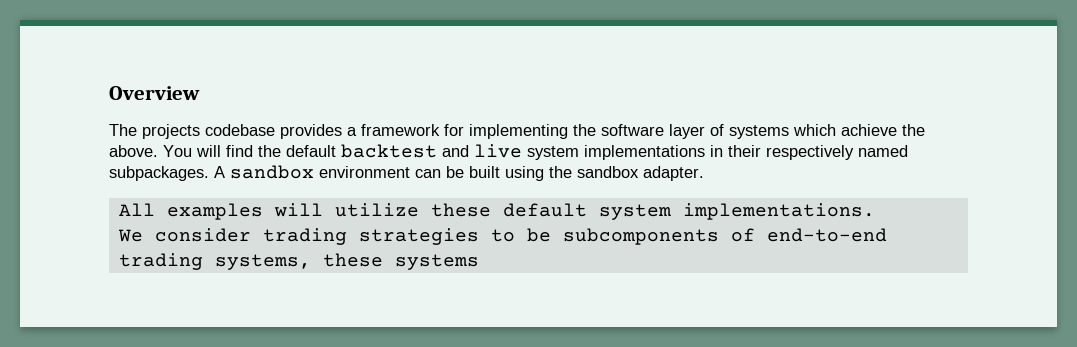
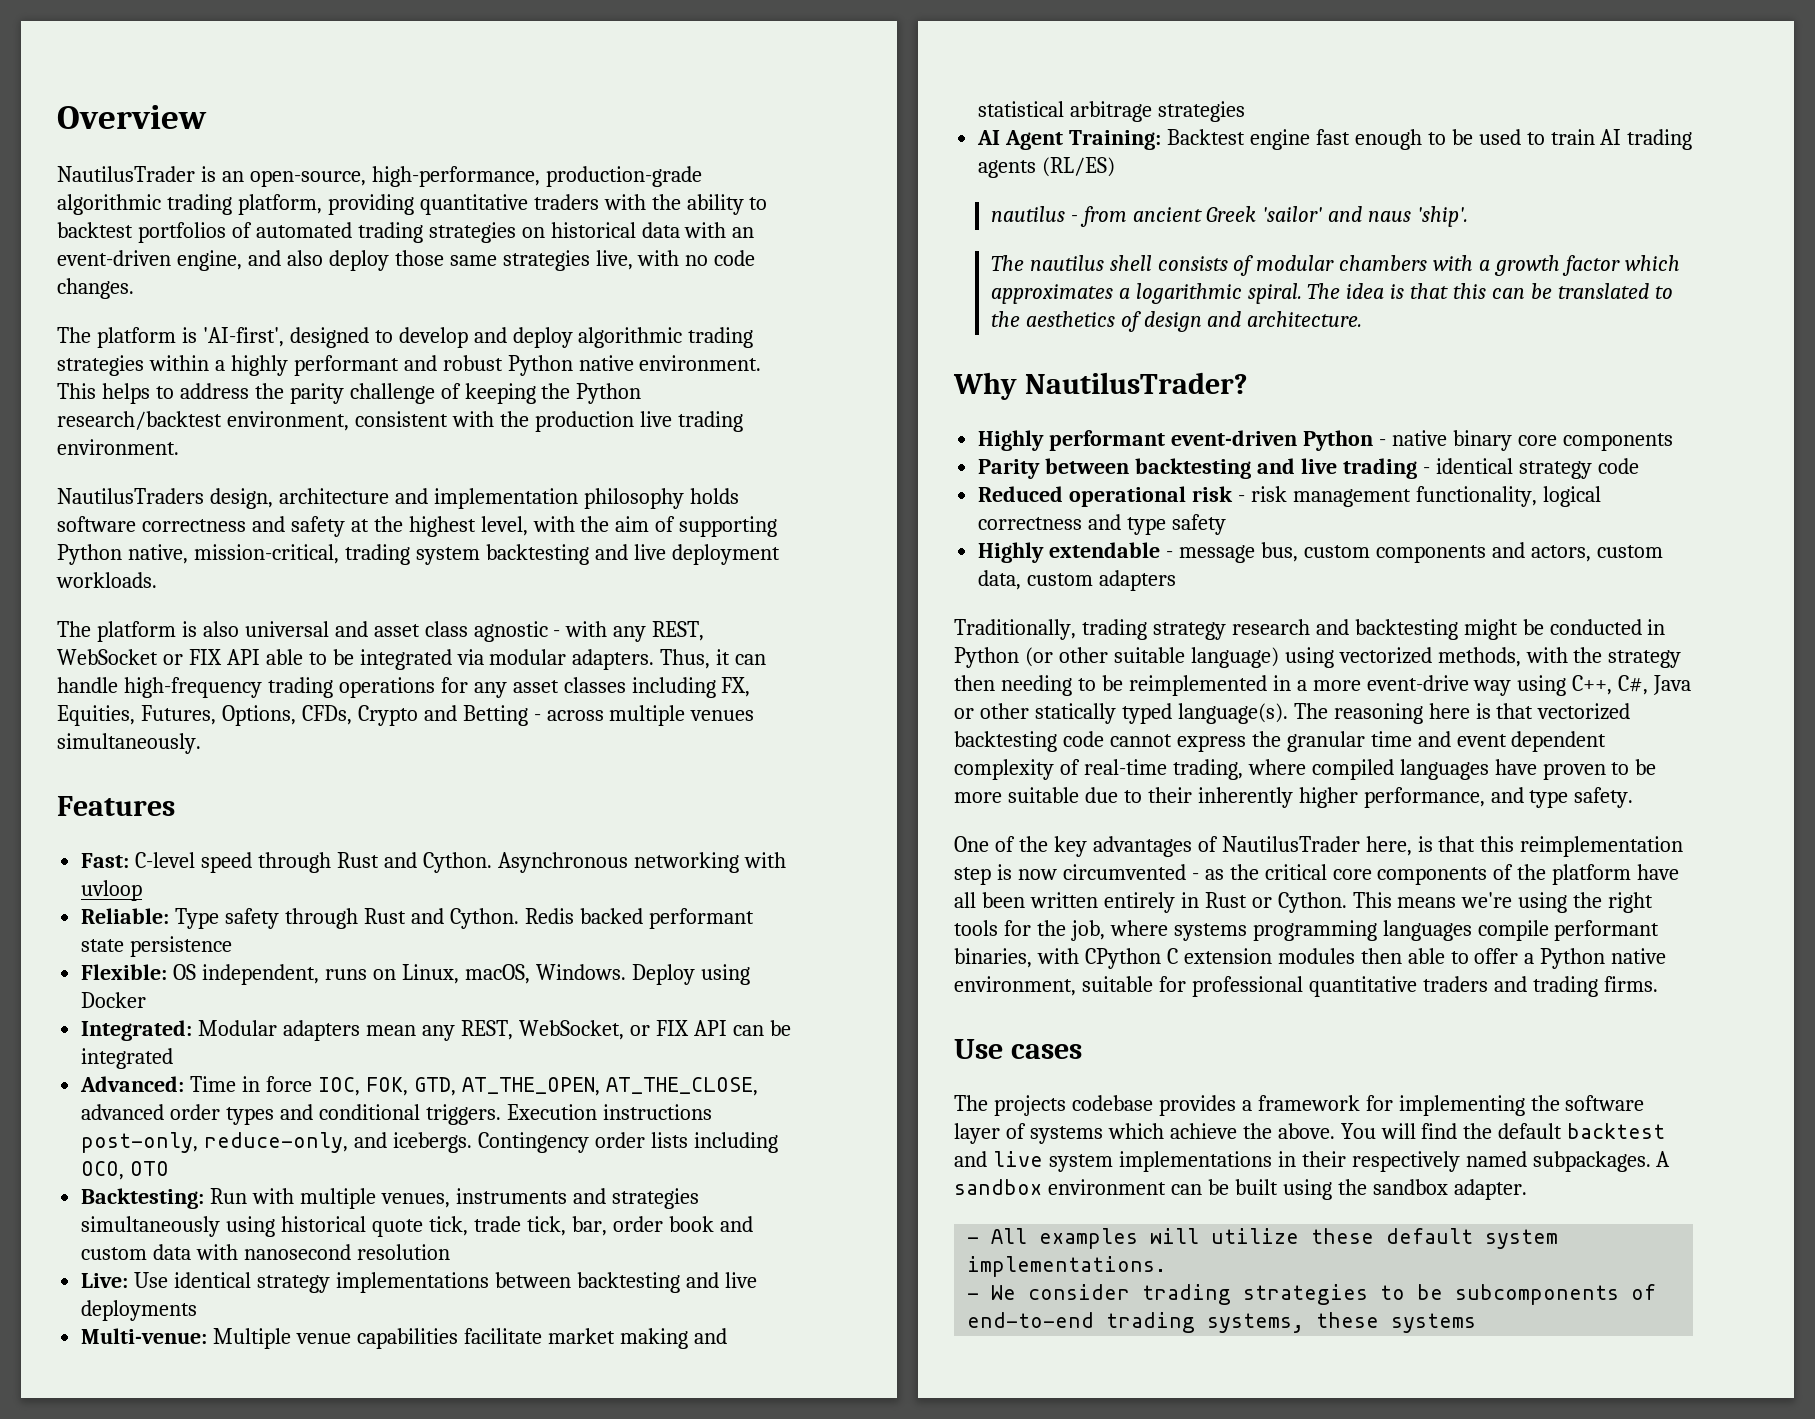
(200, 93) none -> [57,166,702,187] [57,194,768,215] [57,222,755,243] [57,250,756,271] [57,278,134,299] [57,327,754,348] [57,355,762,376] [57,383,642,404] [57,411,743,432] [57,439,179,455] [57,488,739,509] [57,516,778,537] [57,544,780,565] [56,572,157,588] [57,621,705,642] [57,649,767,670] [57,677,751,698] [57,705,755,726] [57,733,201,754] [57,796,175,816] [81,852,786,873] [81,880,143,901] [81,908,754,929] [81,936,233,957] [81,964,750,985] [81,992,147,1008] [81,1020,791,1041] [81,1048,174,1069] [80,1076,758,1096] [81,1104,712,1125] [81,1132,778,1153] [81,1161,170,1180] [81,1188,699,1209] [81,1216,753,1237] [81,1244,450,1260] [81,1272,757,1293] [81,1300,198,1321] [81,1328,727,1349] [978,101,1246,122] [977,129,1693,150] [978,157,1116,178] [990,206,1469,227] [990,255,1681,276] [990,283,1673,304] [990,311,1363,332] [953,372,1248,400] [978,430,1673,451] [978,458,1639,479] [978,486,1601,507] [978,514,1227,535] [978,542,1663,563] [978,570,1177,591] [954,619,1666,640] [954,647,1682,668] [954,675,1692,696] [954,703,1631,724] [954,731,1607,752] [954,759,1657,780] [954,787,1634,808] [954,836,1684,857] [954,864,1680,885] [954,892,1654,913] [954,920,1660,941] [954,948,1667,969] [954,976,1658,997] [954,1039,1082,1059] // NautilusTrader is an open-source, high-performance, production-grade algorithmic trading platform, providing quantitative traders with the ability to backtest portfolios of automated trading strategies on historical data with an event-driven engine, and also deploy those same strategies live, with no code changes. // The platform is 'AI-first', designed to develop and deploy algorithmic trading strategies within a highly performant and robust Python native environment. This helps to address the parity challenge of keeping the Python research/backtest environment, consistent with the production live trading environment. // NautilusTraders design, architecture and implementation philosophy holds software correctness and safety at the highest level, with the aim of supporting Python native, mission-critical, trading system backtesting and live deployment workloads. // The platform is also universal and asset class agnostic - with any REST, WebSocket or FIX API able to be integrated via modular adapters. Thus, it can handle high-frequency trading operations for any asset classes including FX, Equities, Futures, Options, CFDs, Crypto and Betting - across multiple venues simultaneously. // Features // Fast: C-level speed through Rust and Cython. Asynchronous networking with uvloop // Reliable: Type safety through Rust and Cython. Redis backed performant state persistence // Flexible: OS independent, runs on Linux, macOS, Windows. Deploy using Docker // Integrated: Modular adapters mean any REST, WebSocket, or FIX API can be integrated // Advanced: Time in force IOC, FOK, GTD, AT_THE_OPEN, AT_THE_CLOSE, advanced order types and conditional triggers. Execution instructions post-only, reduce-only, and icebergs. Contingency order lists including OCO, OTO // Backtesting: Run with multiple venues, instruments and strategies simultaneously using historical quote tick, trade tick, bar, order book and custom data with nanosecond resolution // Live: Use identical strategy implementations between backtesting and live deployments // Multi-venue: Multiple venue capabilities facilitate market making and statistical arbitrage strategies // AI Agent Training: Backtest engine fast enough to be used to train AI trading agents (RL/ES) // nautilus - from ancient Greek 'sailor' and naus 'ship'. // The nautilus shell consists of modular chambers with a growth factor which approximates a logarithmic spiral. The idea is that this can be translated to the aesthetics of design and architecture. // Why NautilusTrader? // Highly performant event-driven Python - native binary core components // Parity between backtesting and live trading - identical strategy code // Reduced operational risk - risk management functionality, logical correctness and type safety // Highly extendable - message bus, custom components and actors, custom data, custom adapters // Traditionally, trading strategy research and backtesting might be conducted in Python (or other suitable language) using vectorized methods, with the strategy then needing to be reimplemented in a more event-drive way using C++, C#, Java or other statically typed language(s). The reasoning here is that vectorized backtesting code cannot express the granular time and event dependent complexity of real-time trading, where compiled languages have proven to be more suitable due to their inherently higher performance, and type safety. // One of the key advantages of NautilusTrader here, is that this reimplementation step is now circumvented - as the critical core components of the platform have all been written entirely in Rust or Cython. This means we're using the right tools for the job, where systems programming languages compile performant binaries, with CPython C extension modules then able to offer a Python native environment, suitable for professional quantitative traders and trading firms. // Use cases
(704, 173) none -> [967,1237,980,1244] -
(875, 211) none -> [967,1293,980,1300] -

